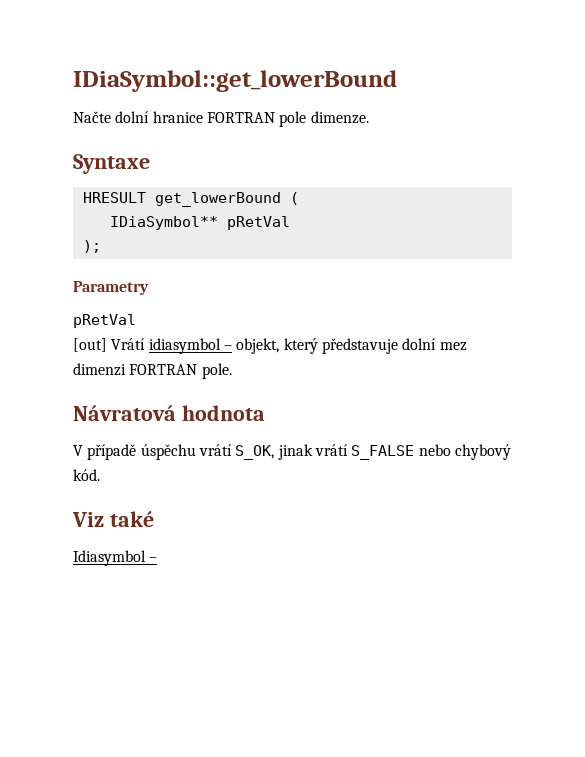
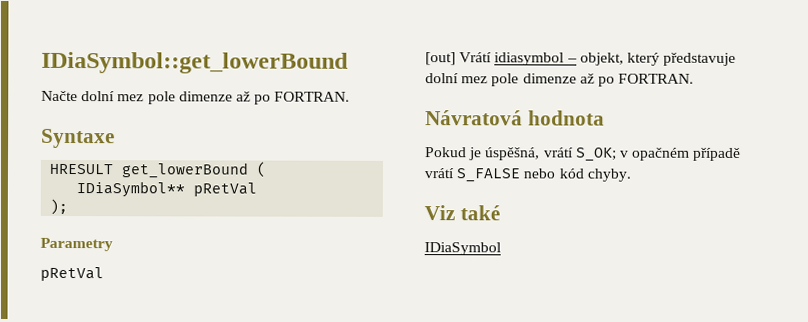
[152,111,369,127] hranice FORTRAN pole dimenze. -> [117,91,351,105] mez pole dimenze až po FORTRAN.
[73,363,232,379] [73,405,265,421] [73,444,313,460] dimenzi FORTRAN pole. // Návratová hodnota // V případě úspěchu vrátí S_OK, jinak -> [491,73,695,87] [425,110,605,126] [425,147,742,162] pole dimenze až po FORTRAN. // Návratová hodnota // Pokud je úspěšná, vrátí S_OK; v opačném případě
[454,444,511,460] [73,469,100,481] chybový kód. -> [558,168,631,182] kód chyby.
[73,550,158,566] Idiasymbol – -> [424,242,501,256] IDiaSymbol

